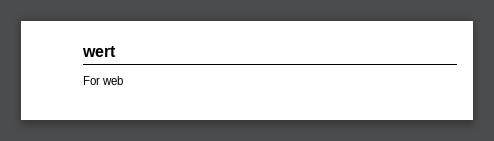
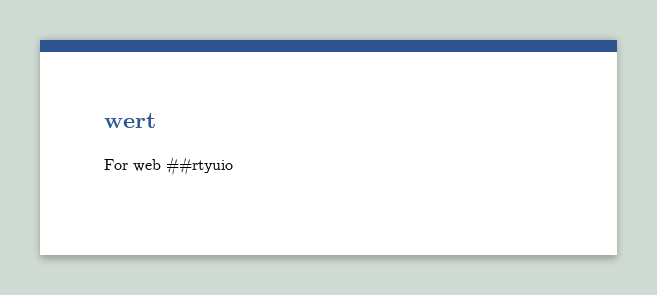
(124, 80) none -> [166,156,233,176] ##rtyuio

